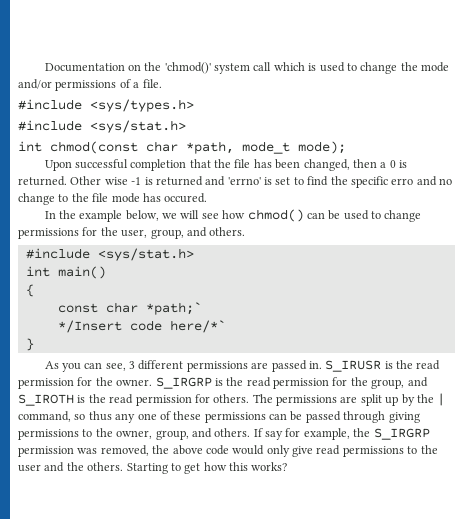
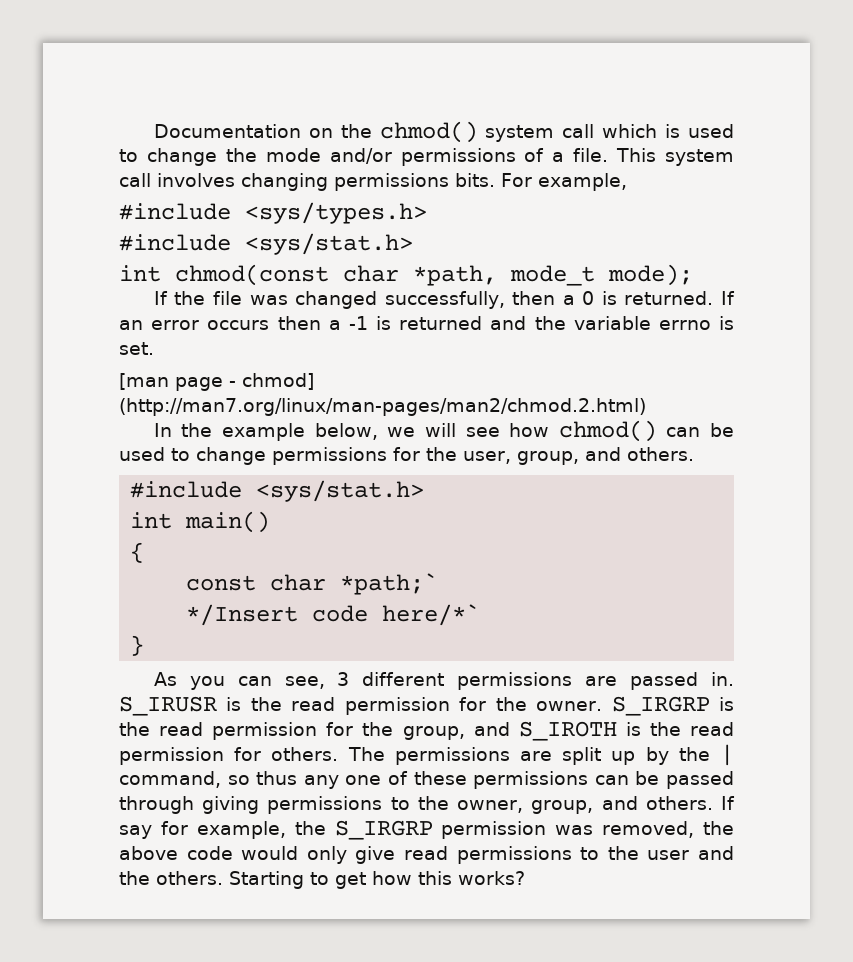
[164,62,211,74] 'chmod()' -> [379,121,478,143] chmod()
(162, 83) none -> [616,148,734,166] [119,173,627,191] This system call involves changing permissions bits. For example,
[44,159,350,171] Upon successful completion that the file has been changed, -> [153,291,505,309] If the file was changed successfully,
[70,176,452,188] [18,193,208,205] Other wise -1 is returned and 'errno' is set to find the specific erro and no change to the file mode has occured. -> [721,291,736,305] [119,316,734,330] [119,342,154,355] [119,373,314,391] [119,398,646,416] If an error occurs then a -1 is returned and the variable errno is set. // [man page - chmod] (http://man7.org/linux/man-pages/man2/chmod.2.html)

